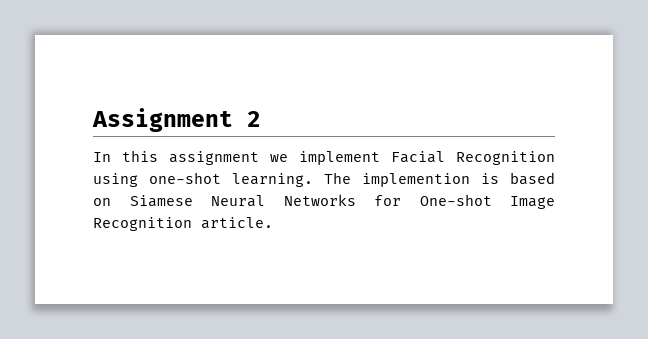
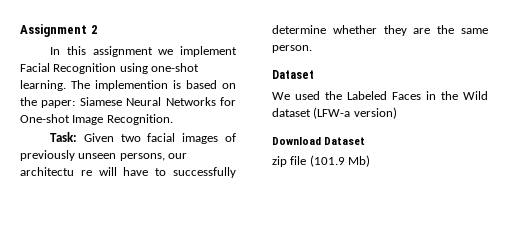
(111, 202) none -> [20,97,76,108] the paper:
[93,217,273,231] Recognition article. -> [106,114,173,125] [50,132,236,144] [20,150,188,161] [20,167,236,178] [272,25,488,36] [272,45,312,53] [272,70,314,79] [272,91,488,100] [272,107,397,119] [272,137,366,145] [272,155,371,167] Recognition. // Task: Given two facial images of previously unseen persons, our architectu re will have to successfully determine whether they are the same person. // Dataset // We used the Labeled Faces in the Wild dataset (LFW-a version) // Download Dataset // zip file (101.9 Mb)

